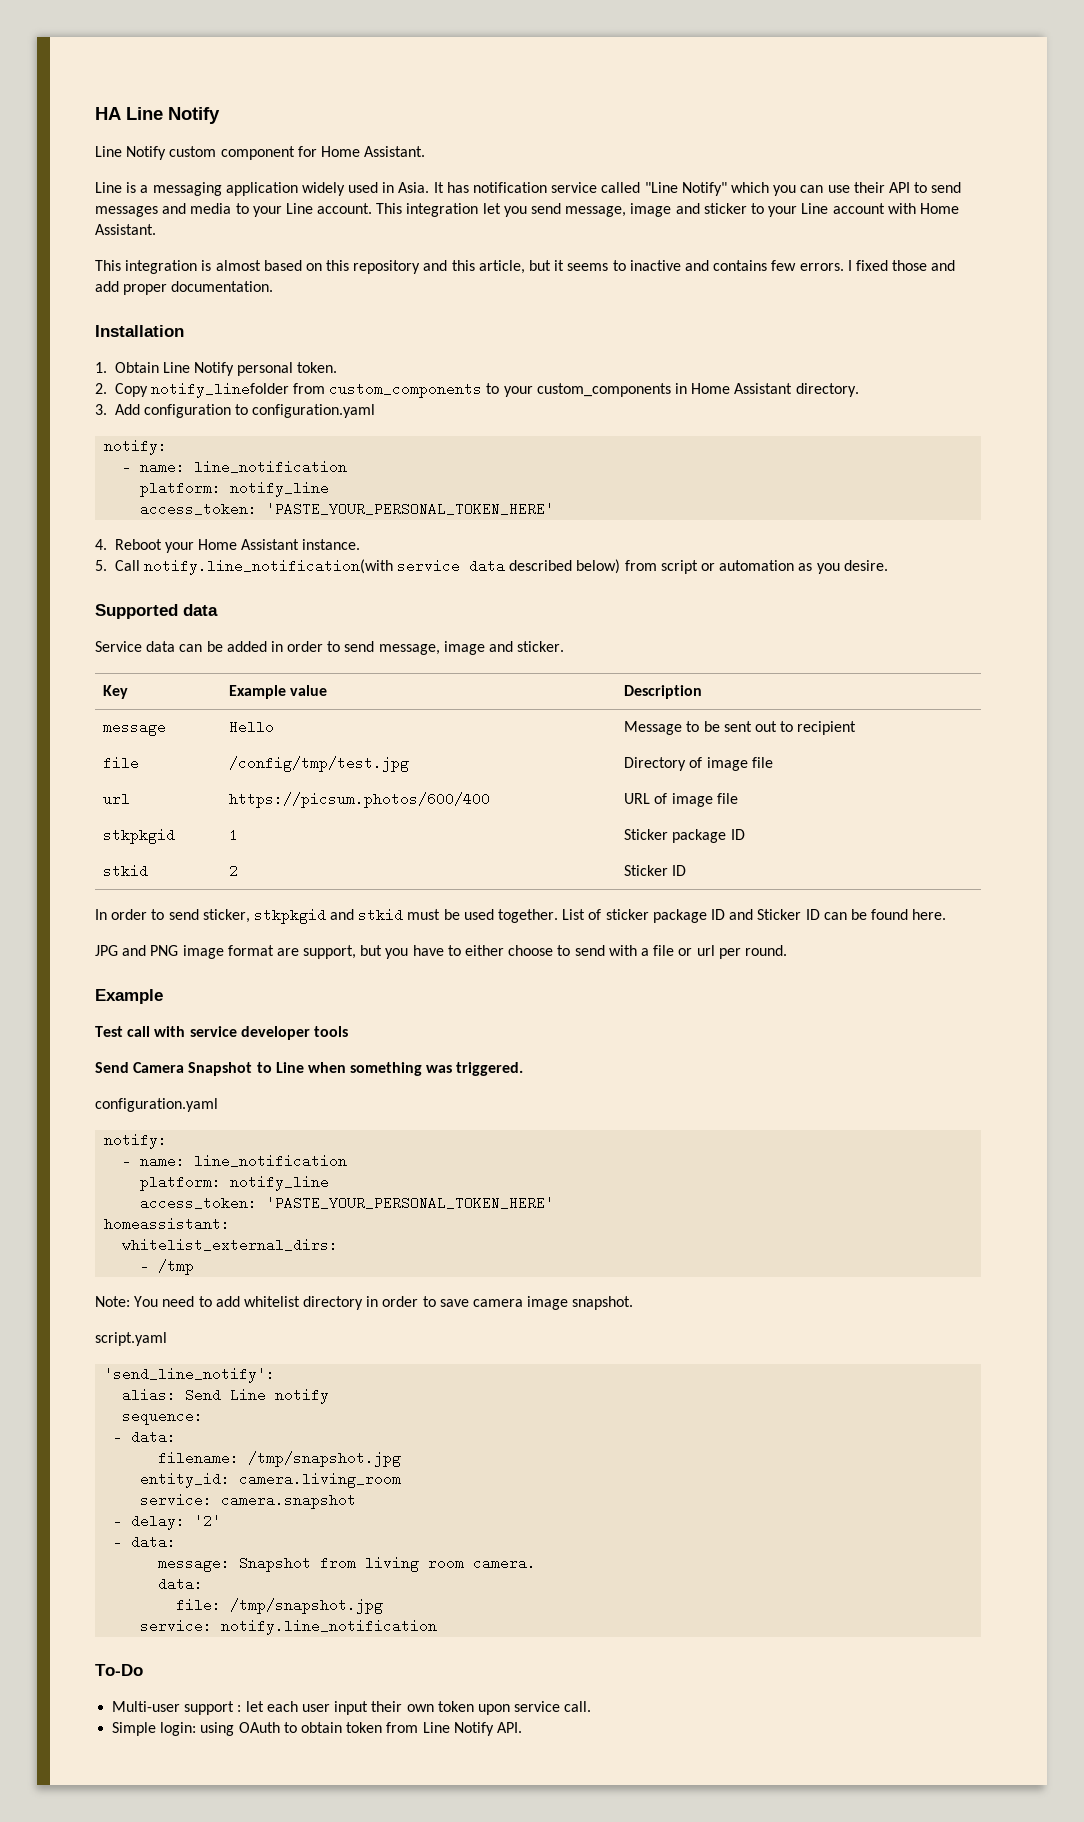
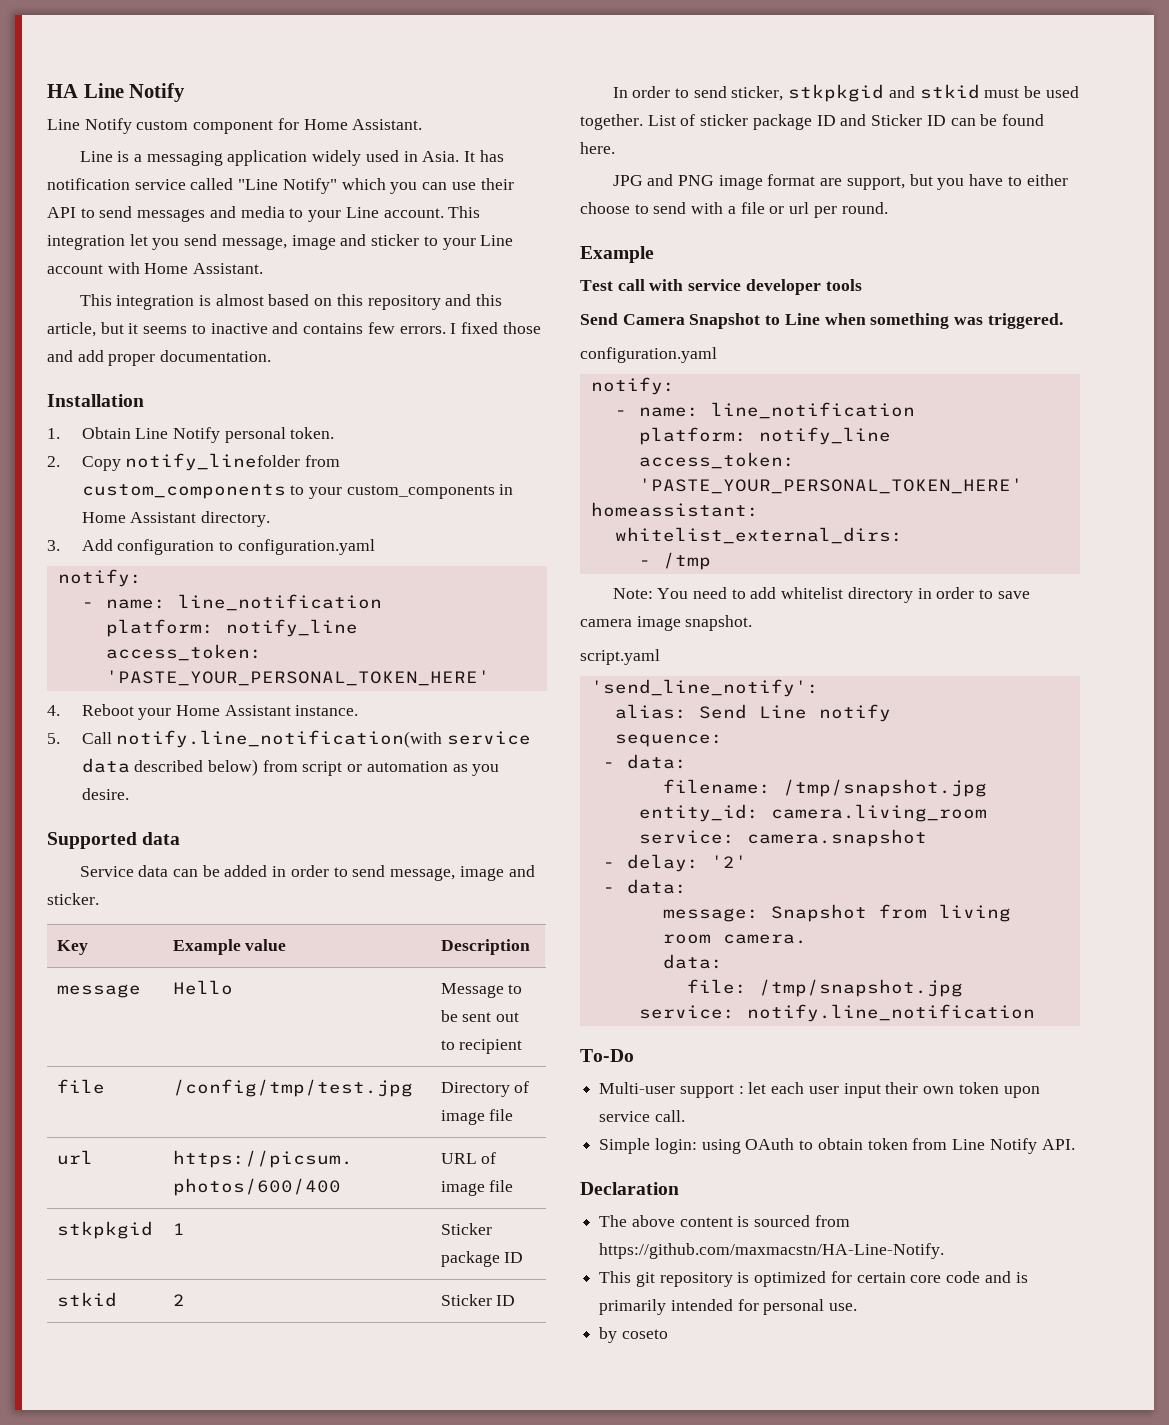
(522, 1727) none -> [580,1182,679,1195] [599,1215,850,1227] [599,1243,945,1259] [599,1271,1028,1287] [599,1299,858,1315] [599,1327,668,1343] // Declaration // The above content is sourced from https://github.com/maxmacstn/HA-Line-Notify. // This git repository is optimized for certain core code and is primarily intended for personal use. // by coseto

